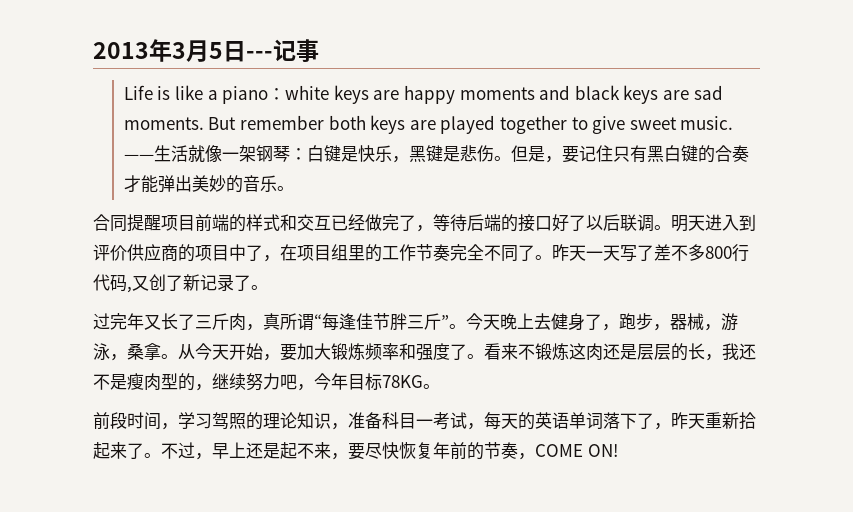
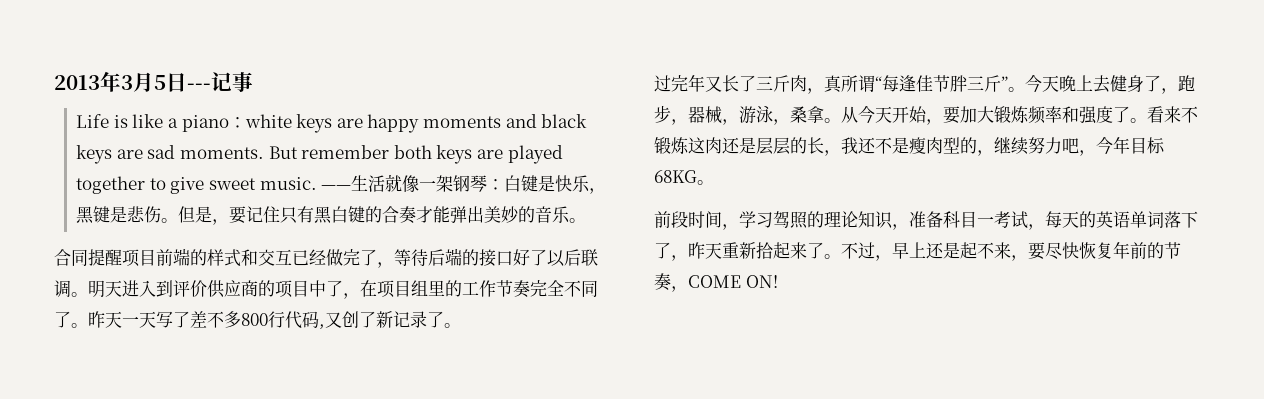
[382,375,423,388] 78KG -> [654,170,697,183] 68KG

